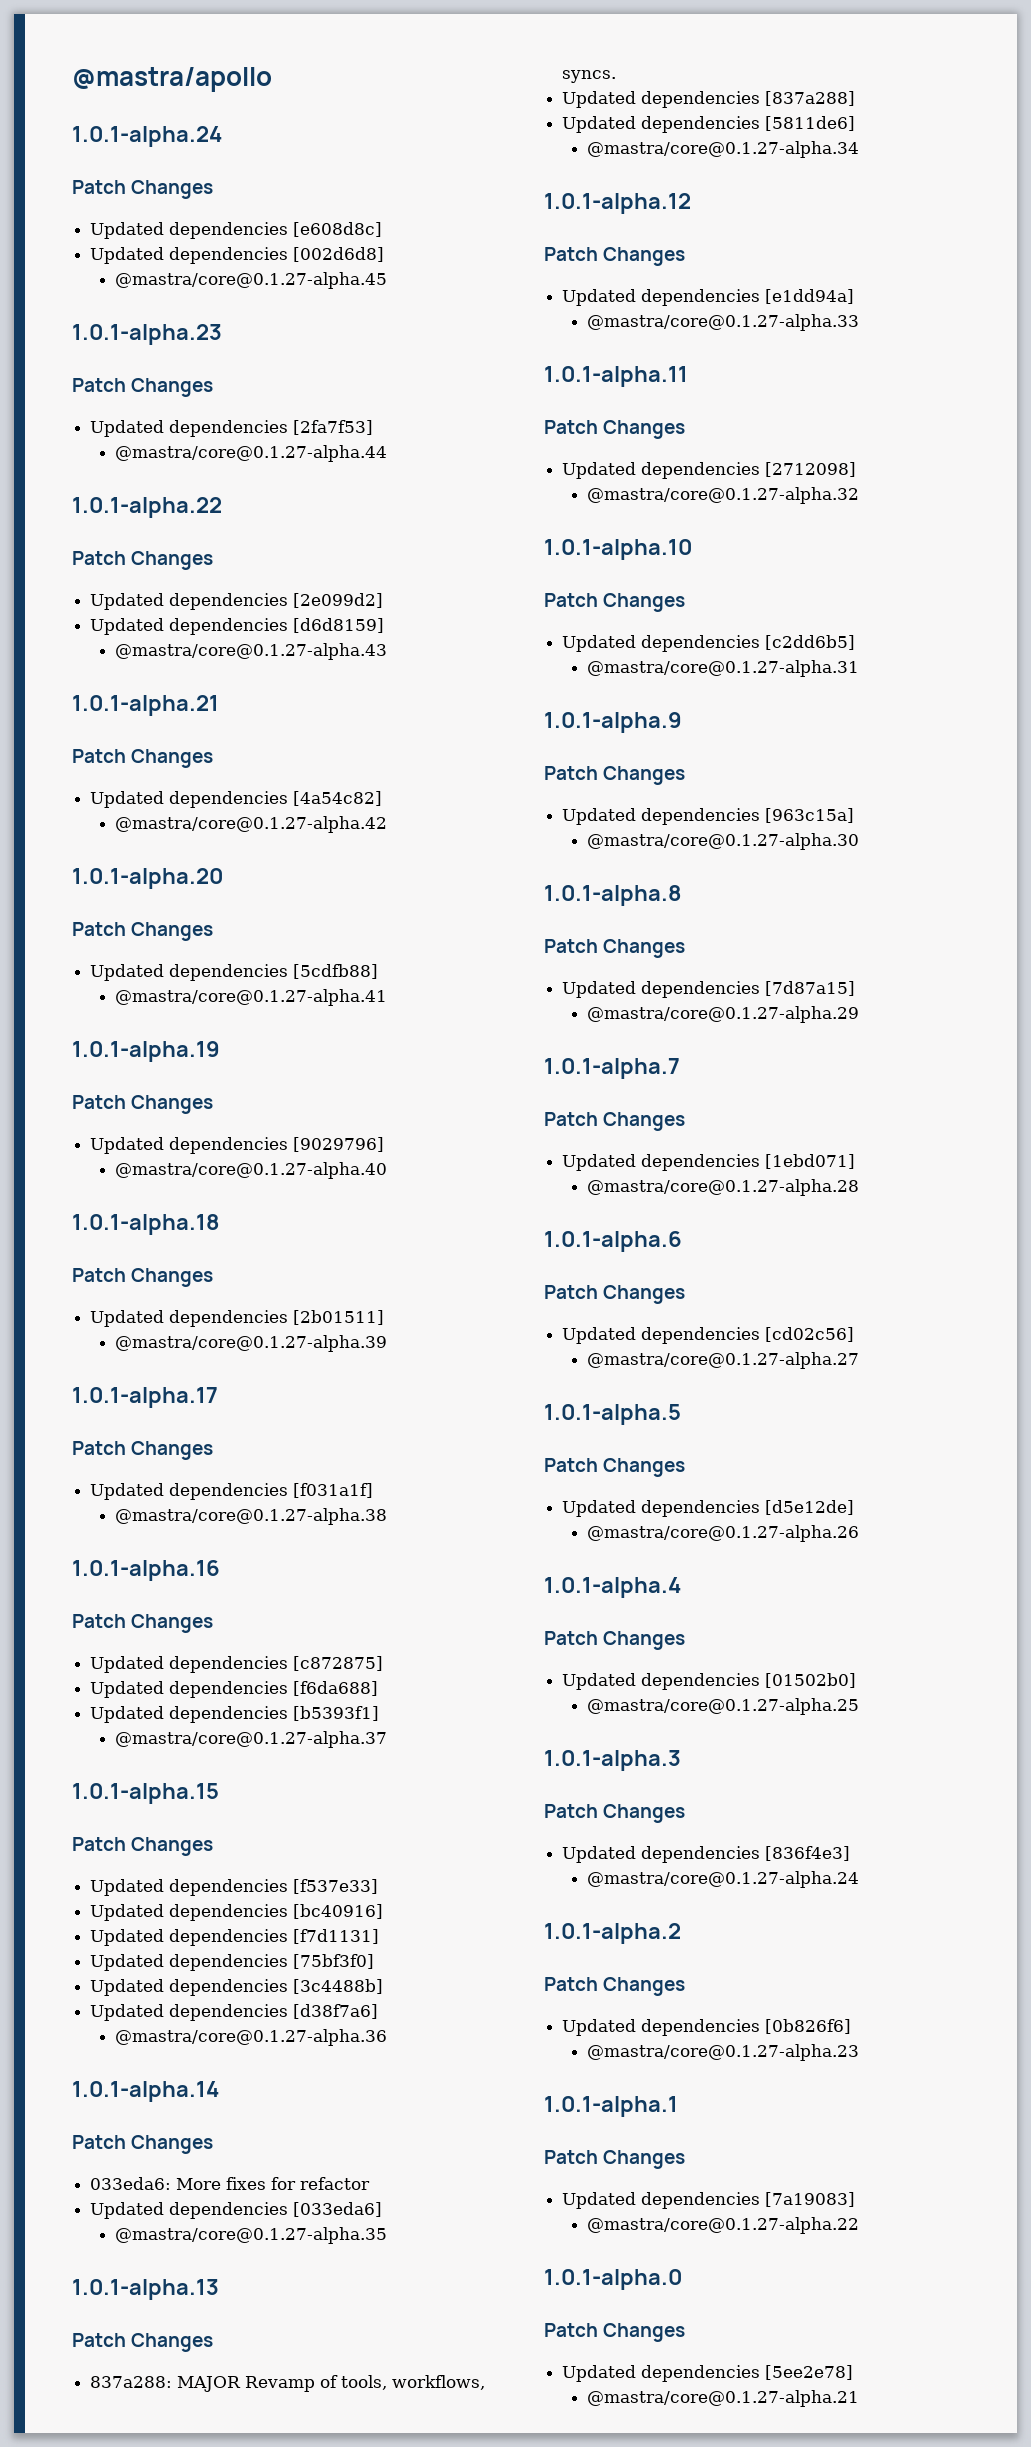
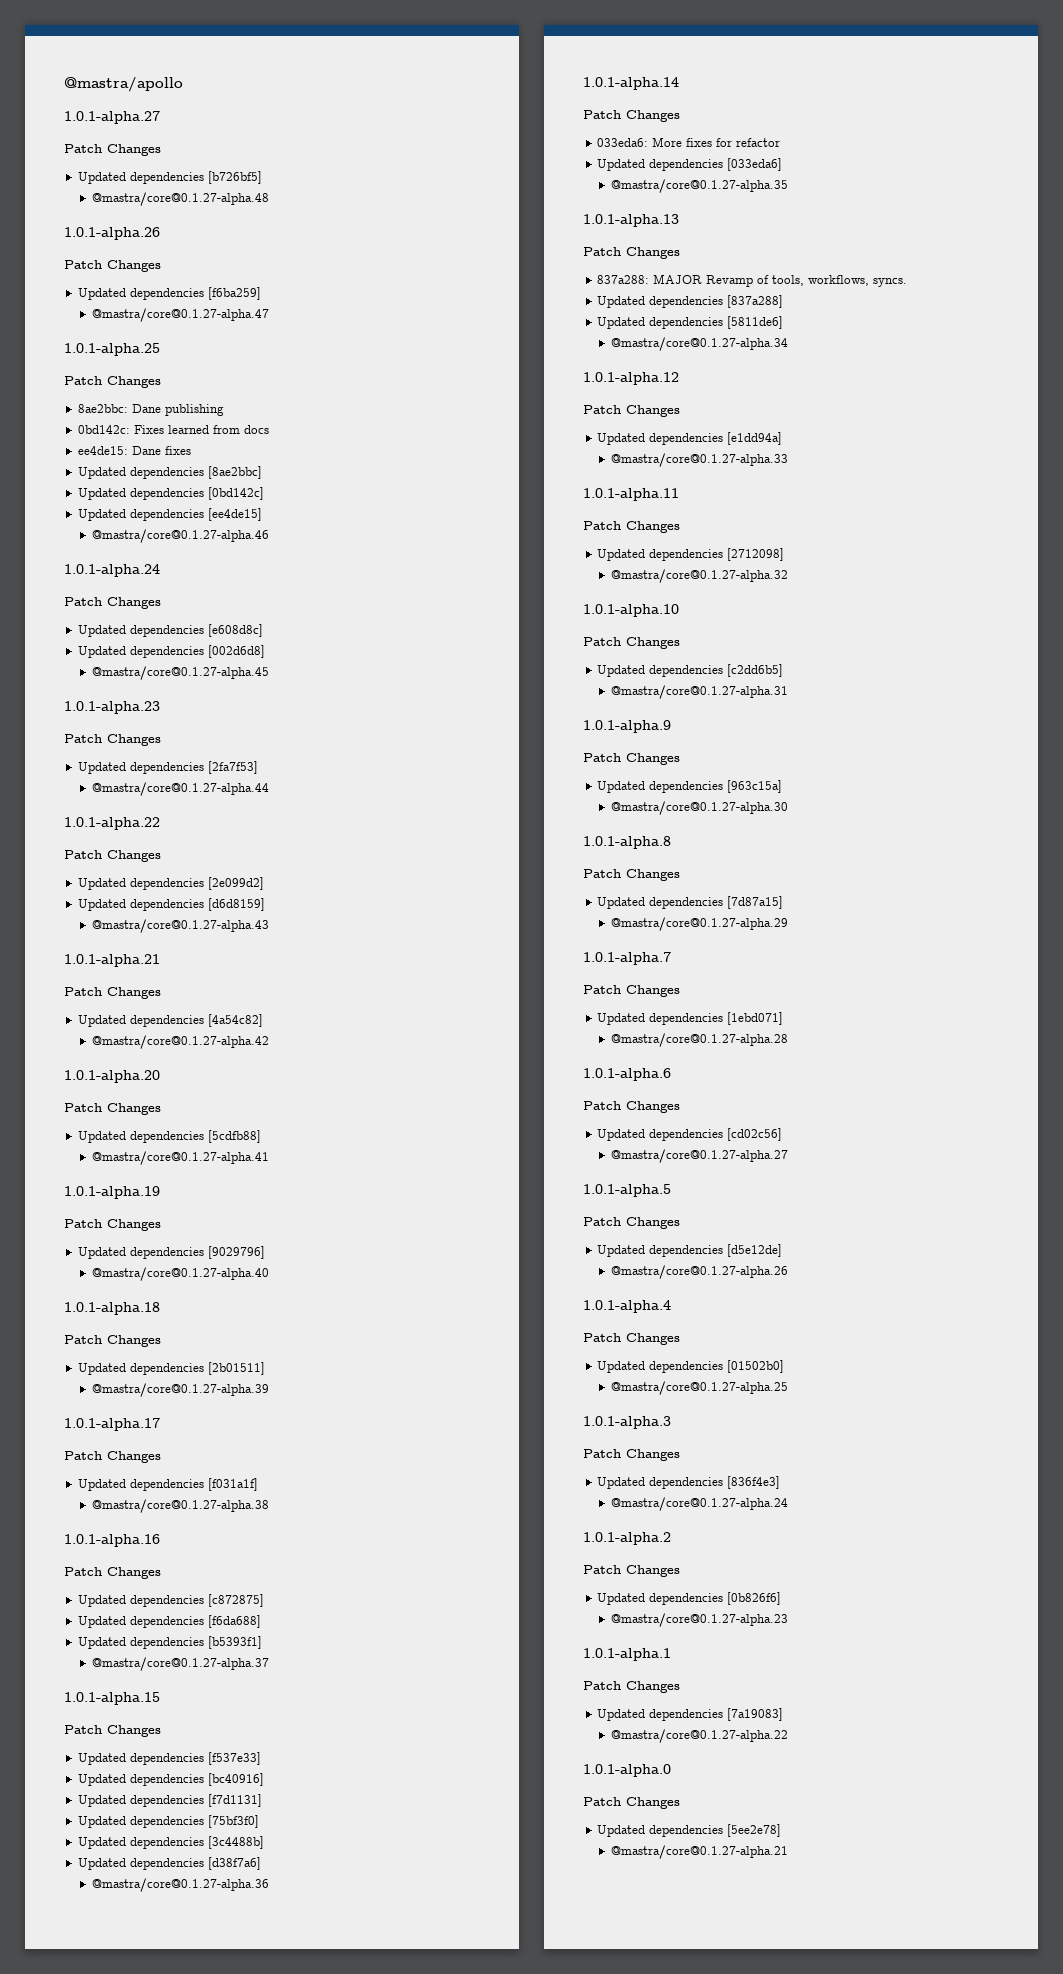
(272, 79) none -> [64,111,160,124] [64,144,161,156] [77,171,262,184] [91,192,269,206] [64,227,160,240] [64,260,161,272] [77,287,261,300] [91,308,269,322] [64,343,160,356] [64,376,161,388] [77,404,224,416] [77,425,269,434] [77,446,191,455] [77,466,262,479] [77,487,264,500] [77,508,262,521] [91,529,269,543] // 1.0.1-alpha.27 // Patch Changes // Updated dependencies [b726bf5] // @mastra/core@0.1.27-alpha.48 // 1.0.1-alpha.26 // Patch Changes // Updated dependencies [f6ba259] // @mastra/core@0.1.27-alpha.47 // 1.0.1-alpha.25 // Patch Changes // 8ae2bbc: Dane publishing // 0bd142c: Fixes learned from docs // ee4de15: Dane fixes // Updated dependencies [8ae2bbc] // Updated dependencies [0bd142c] // Updated dependencies [ee4de15] // @mastra/core@0.1.27-alpha.46

